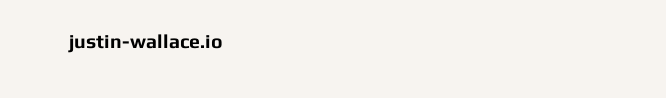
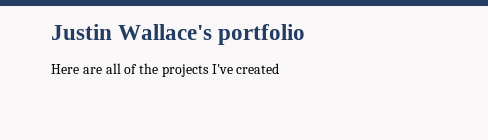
[68,34,223,53] justin-wallace.io -> [51,24,306,45] [51,63,280,77] Justin Wallace's portfolio // Here are all of the projects I've created

